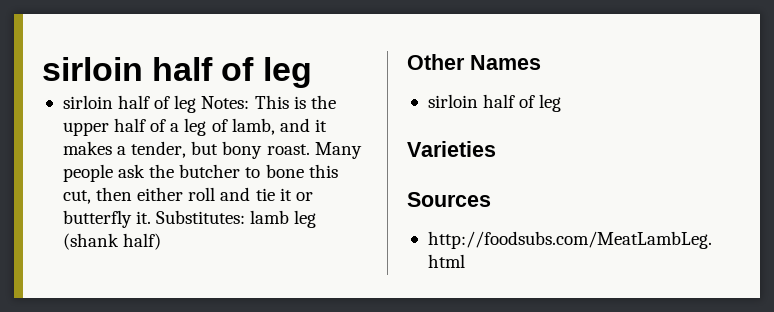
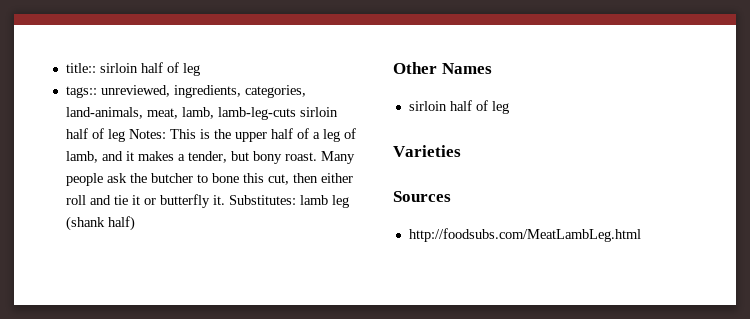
[42,57,312,88] sirloin half of leg // -> [65,62,200,76] [65,85,306,98] [65,107,296,120] title:: sirloin half of leg // tags:: unreviewed, ingredients, categories, land-animals, meat, lamb, lamb-leg-cuts

